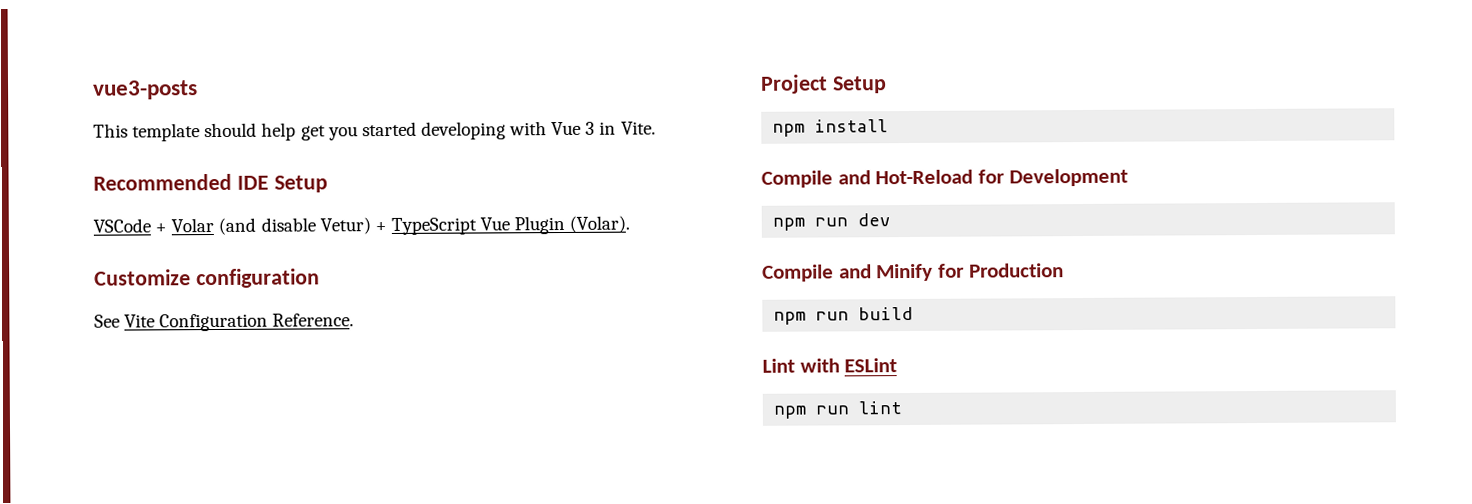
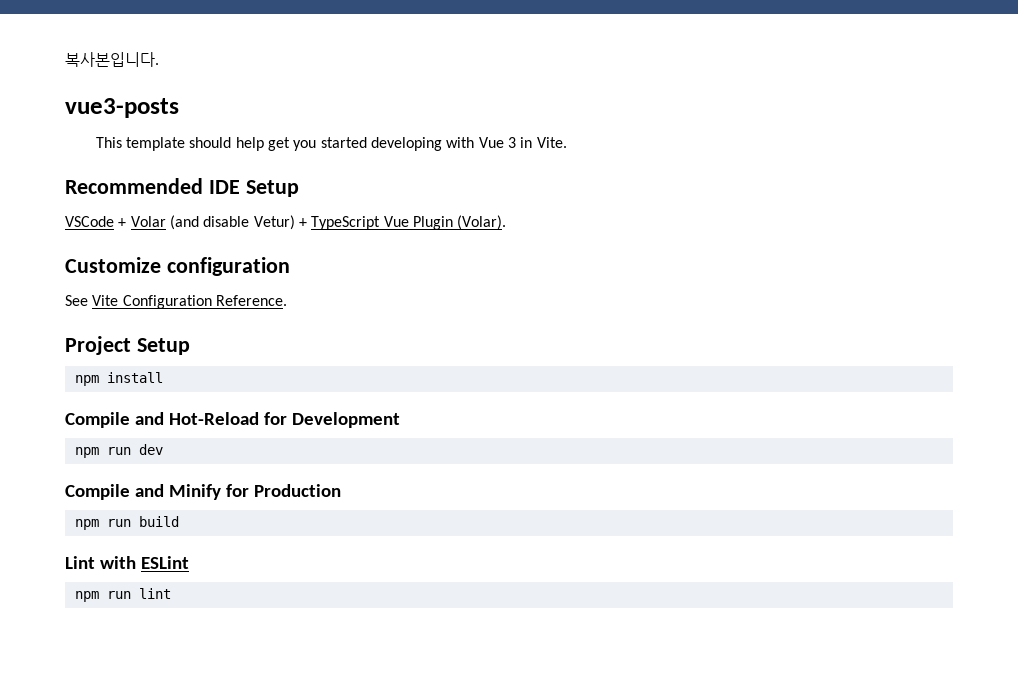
(93, 90) none -> [65,52,159,67] 복사본입니다. //

